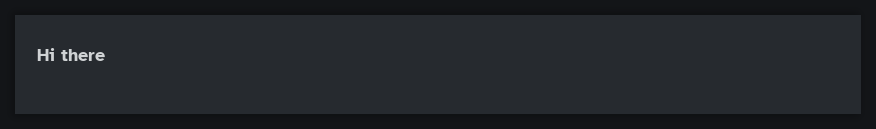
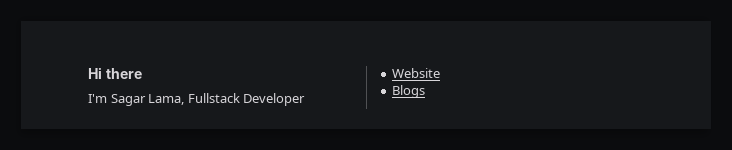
(105, 55) none -> [88,93,306,106] [392,68,441,78] [392,85,426,98] // I'm Sagar Lama, Fullstack Developer // Website // Blogs

